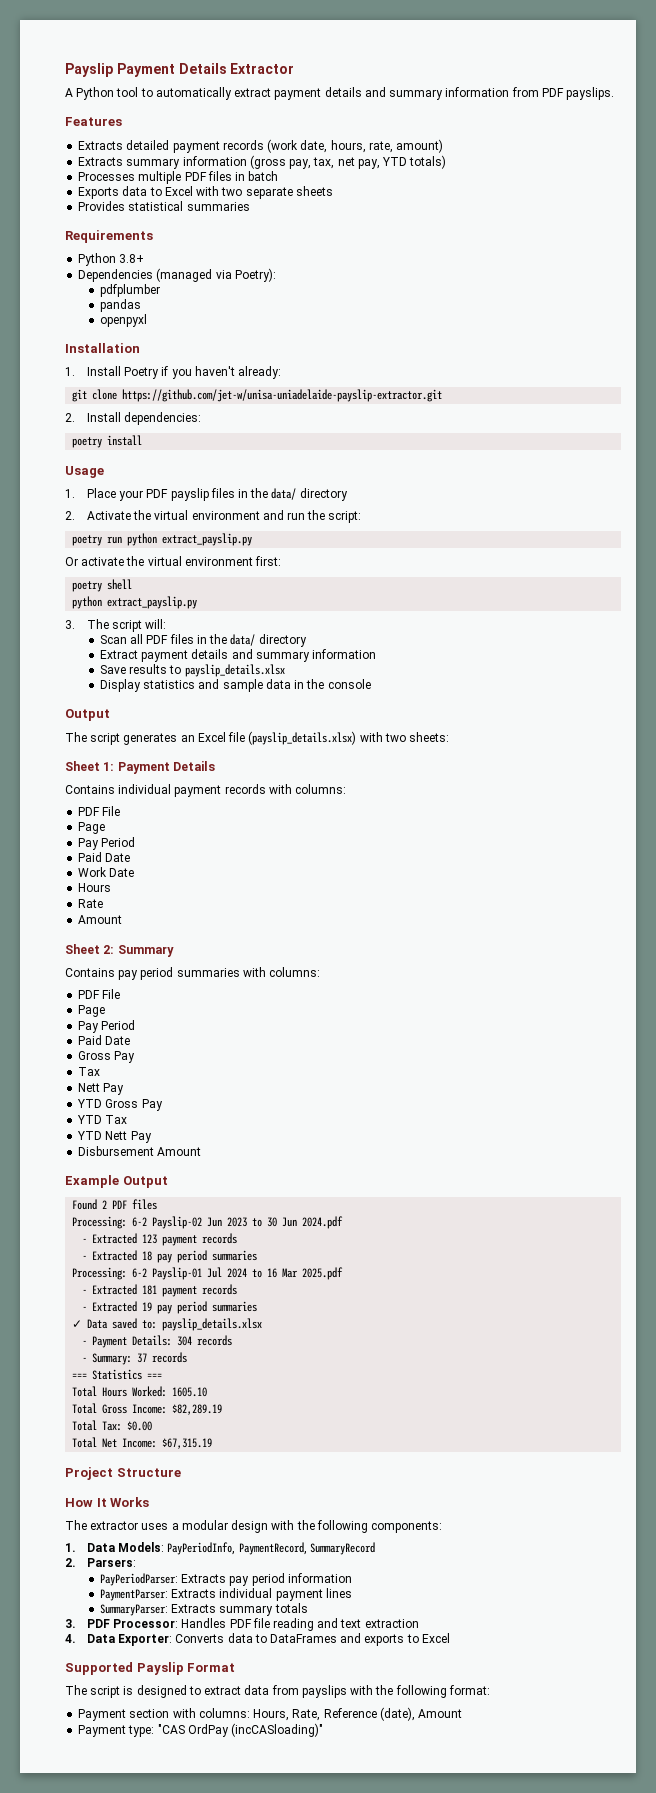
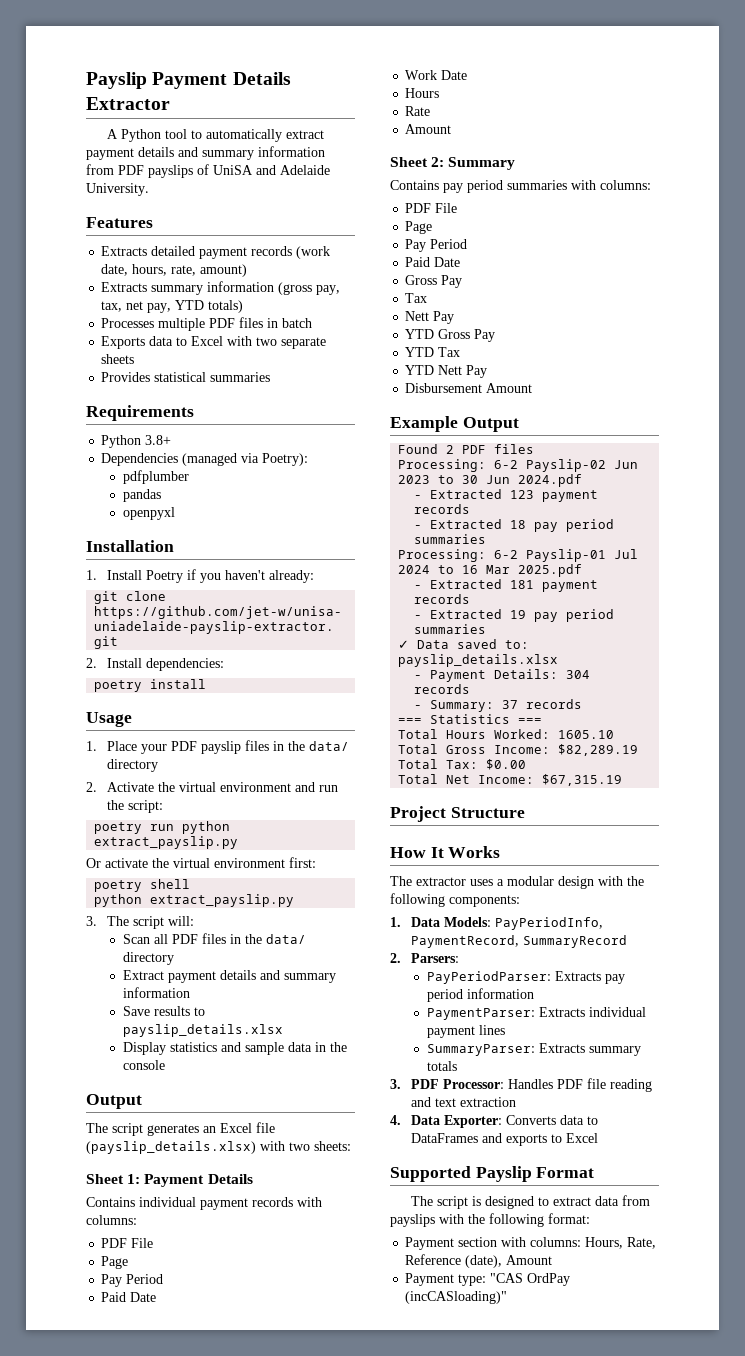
[566,87,615,100] payslips. -> [148,164,330,178] [86,183,149,196] payslips of UniSA and Adelaide University.

